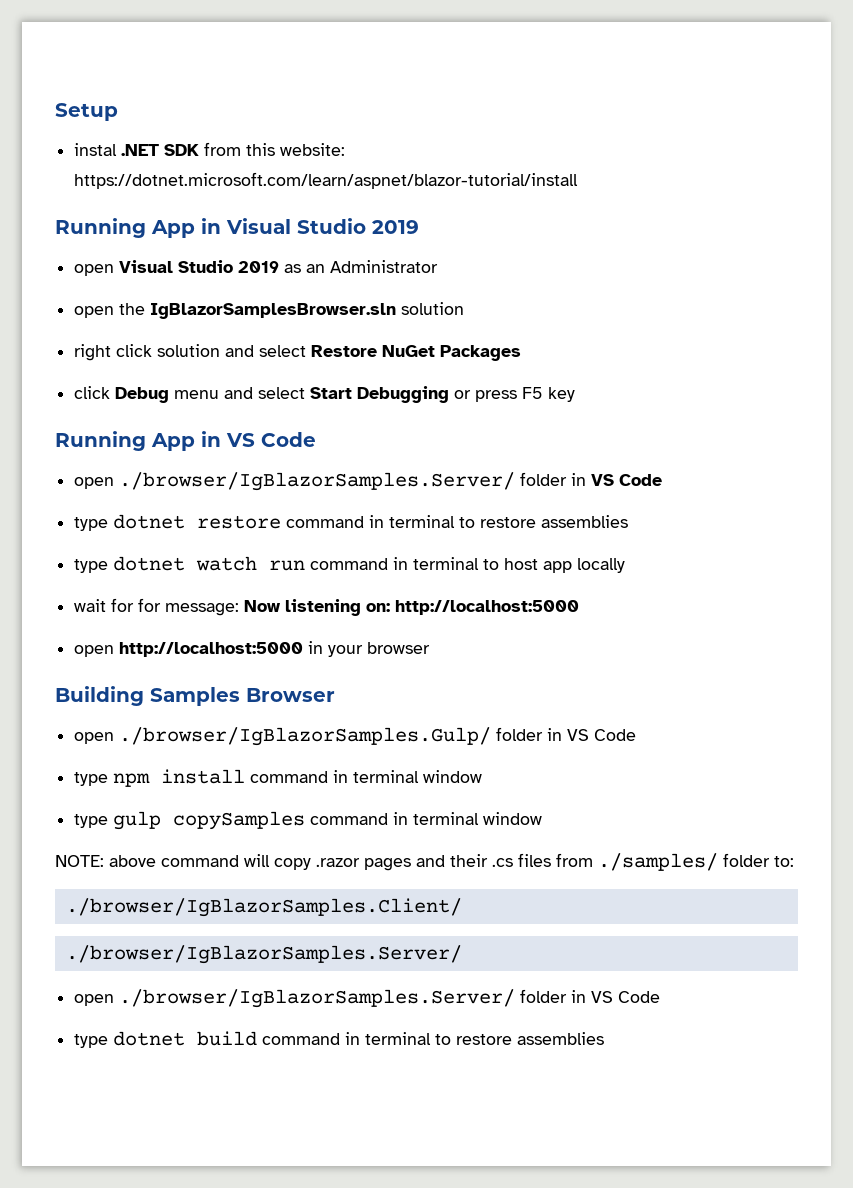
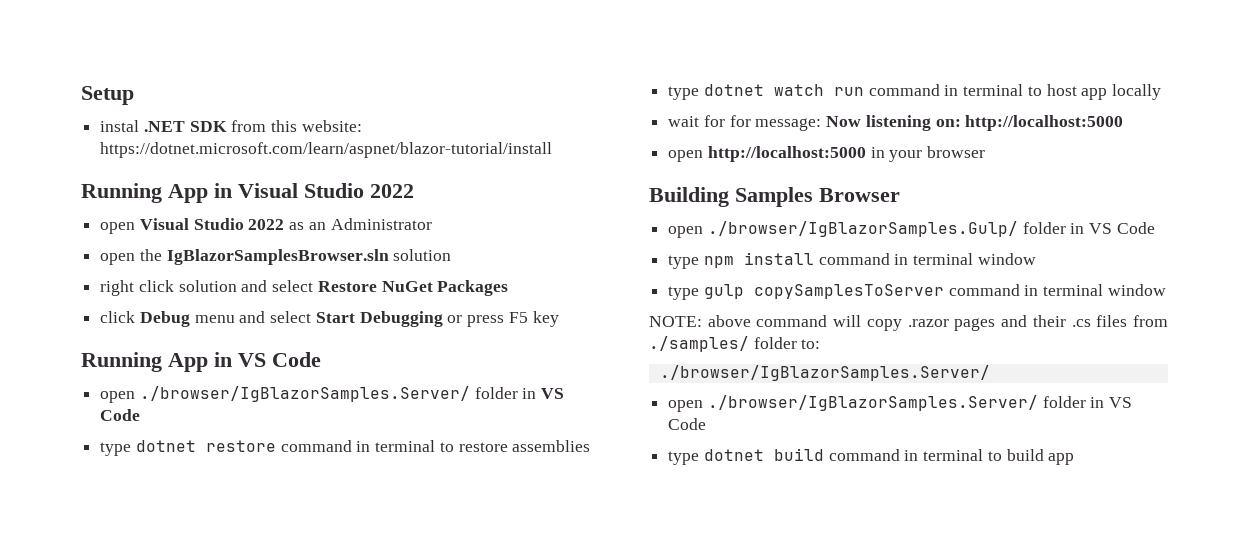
[372,220,419,234] 2019 -> [370,184,414,198] 2022
[238,261,280,273] 2019 -> [248,219,285,230] 2022
[173,811,306,830] copySamples -> [753,284,944,299] copySamplesToServer
[65,898,462,917] // ./browser/IgBlazorSamples.Client/ -> (821, 344) none
[456,1032,605,1045] restore assemblies -> [1006,449,1075,465] build app

